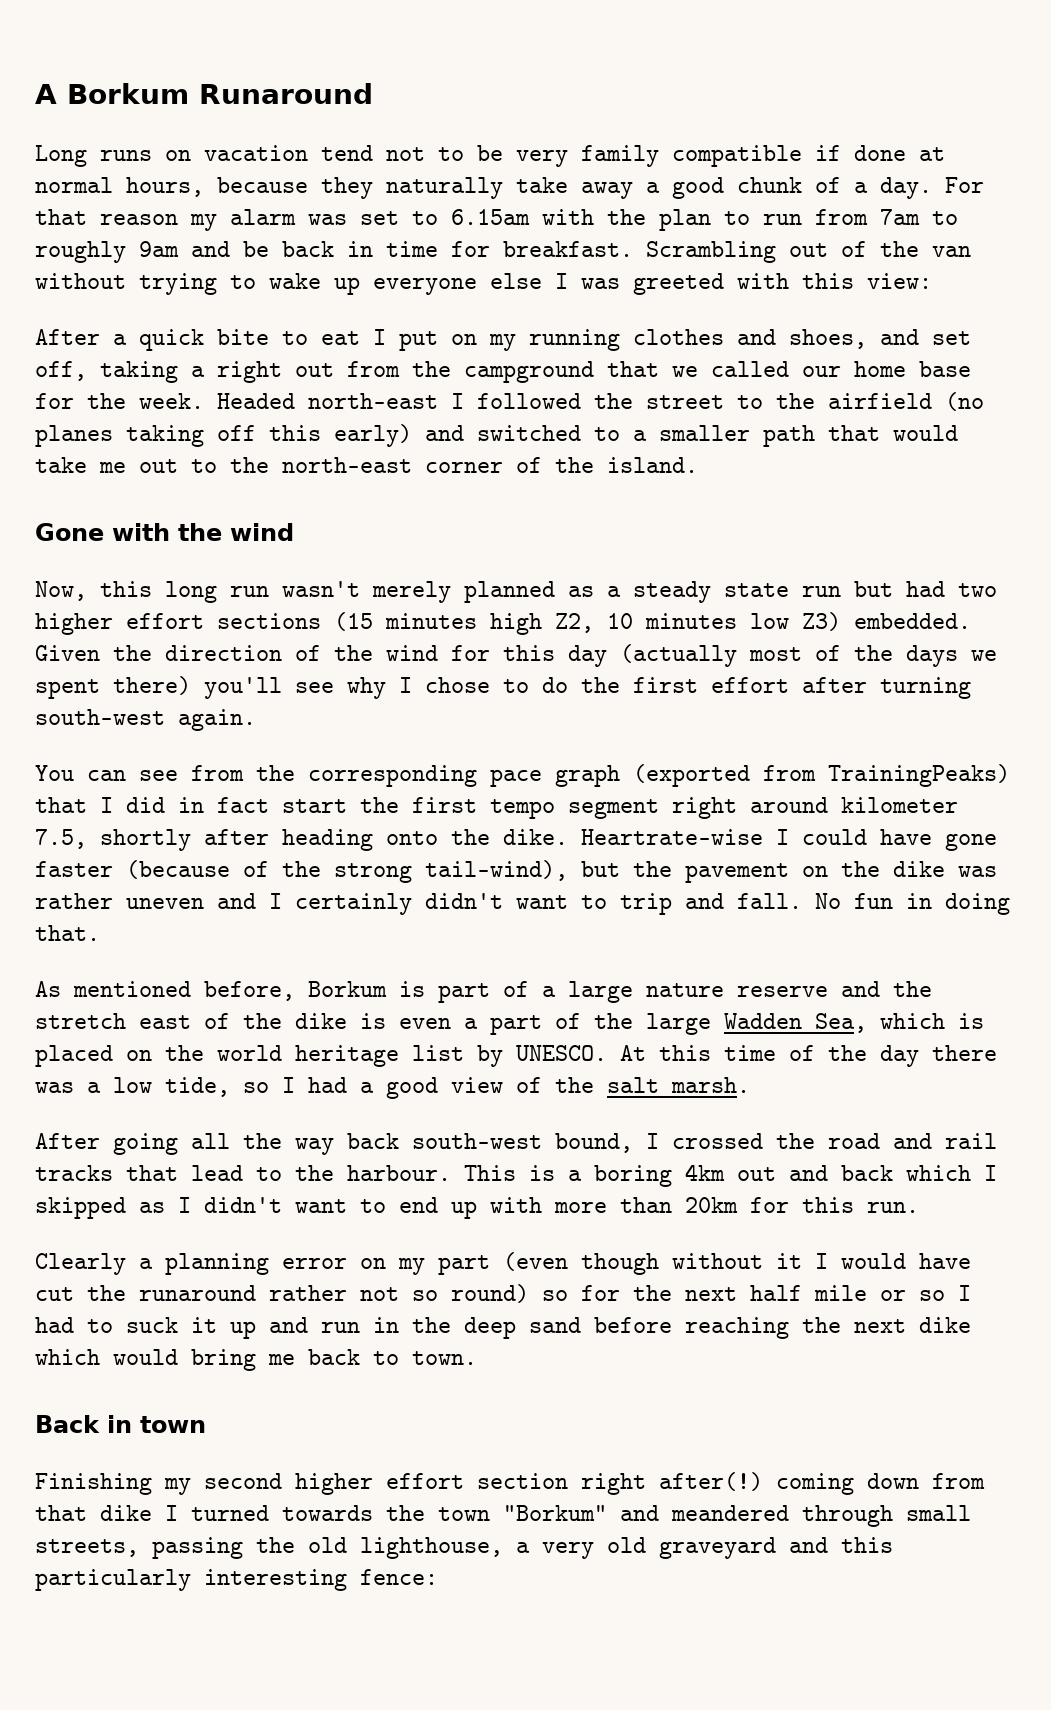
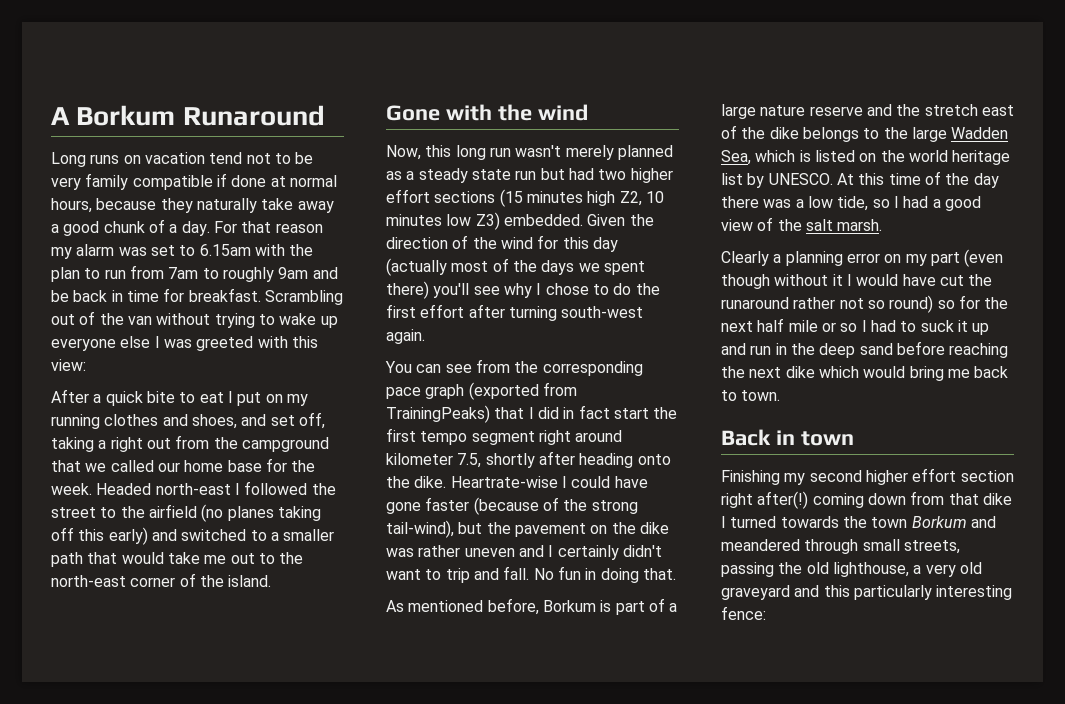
[360,1013,581,1035] is even a part of -> [802,127,880,142] belongs to
[35,1045,113,1067] placed -> [814,150,855,162] listed
[35,1133,997,1155] [35,1164,997,1187] [35,1197,919,1219] // After going all the way back south-west bound, I crossed the road and rail tracks that lead to the harbour. This is a boring 4km out and back which I skipped as I didn't want to end up with more than 20km for this run. -> (883, 225) none
[503,1505,607,1521] "Borkum" -> [911,516,967,528] Borkum

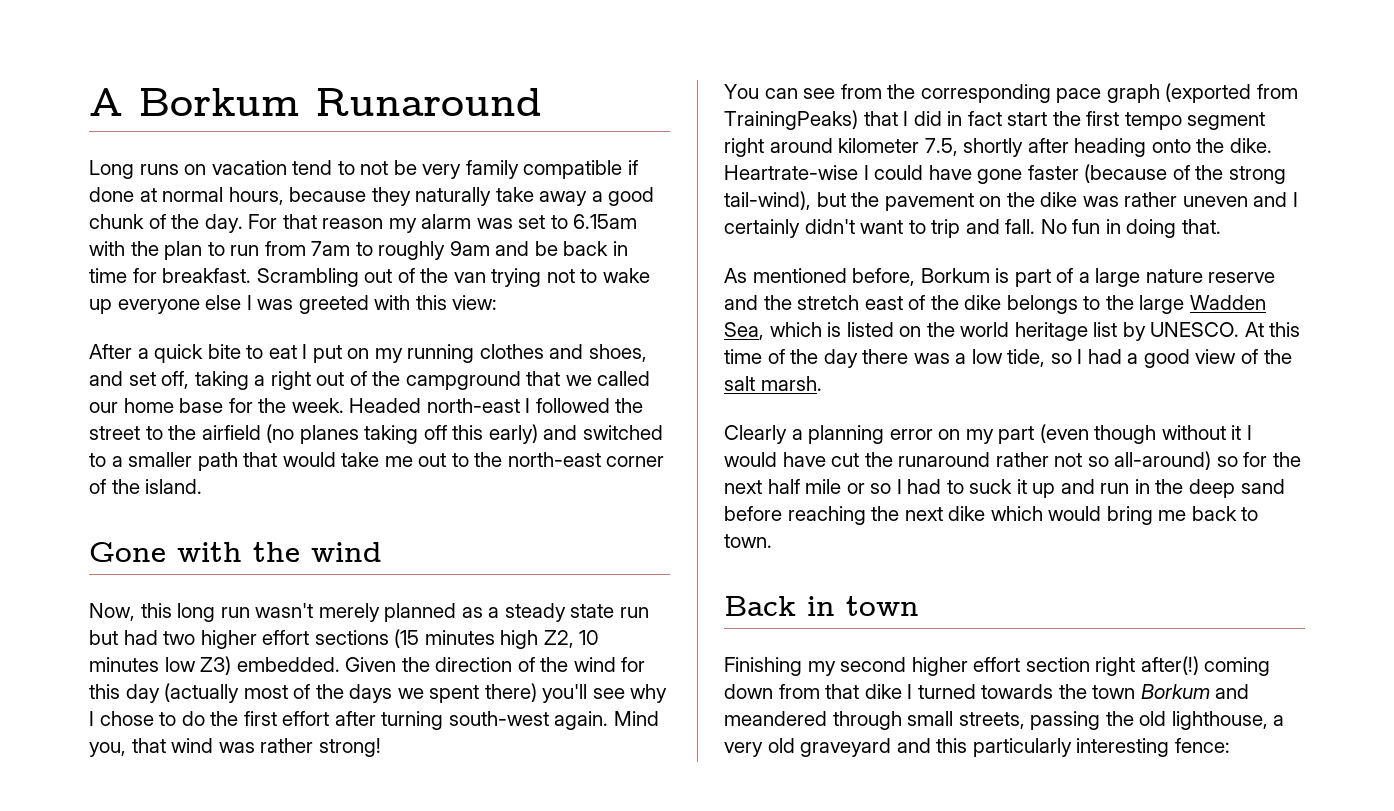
[246,153,291,164] not to -> [337,161,389,175] to not
[169,224,178,233] a -> [171,214,200,229] the
[156,313,255,328] without trying -> [491,268,575,287] trying not
[175,435,210,449] from -> [349,371,367,386] of
(425, 336) none -> [613,711,659,726] [89,738,381,757] Mind you, that wind was rather strong!
[889,295,934,313] round) -> [1114,451,1212,470] all-around)

